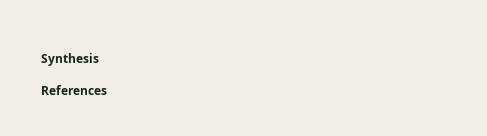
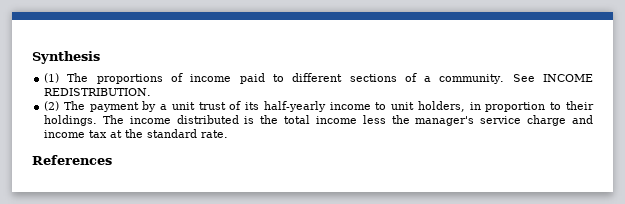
(99, 59) none -> [44,73,593,84] [44,88,152,96] [44,101,594,112] [44,115,593,126] [44,129,229,138] // (1) The proportions of income paid to different sections of a community. See INCOME REDISTRIBUTION. // (2) The payment by a unit trust of its half-yearly income to unit holders, in proportion to their holdings. The income distributed is the total income less the manager's service charge and income tax at the standard rate.

